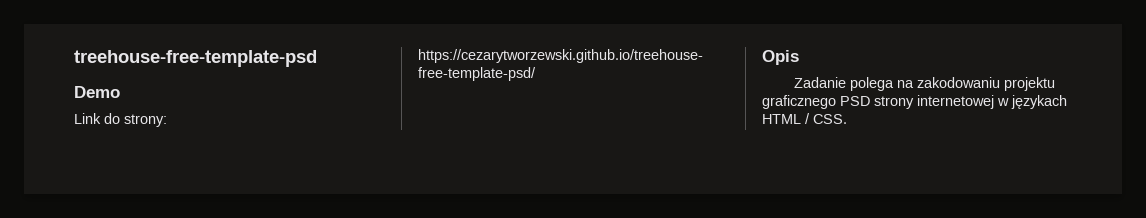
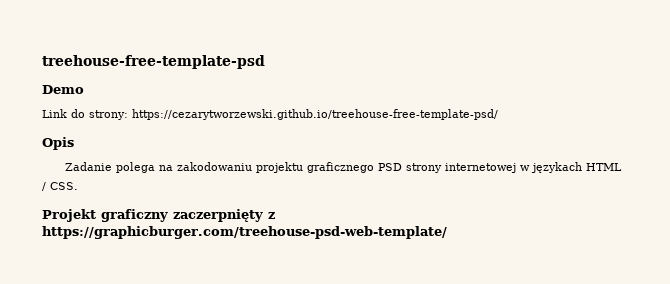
(847, 119) none -> [42,209,275,222] [42,226,447,239] // Projekt graficzny zaczerpnięty z https://graphicburger.com/treehouse-psd-web-template/

